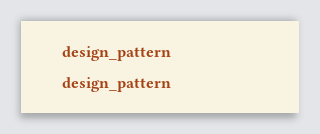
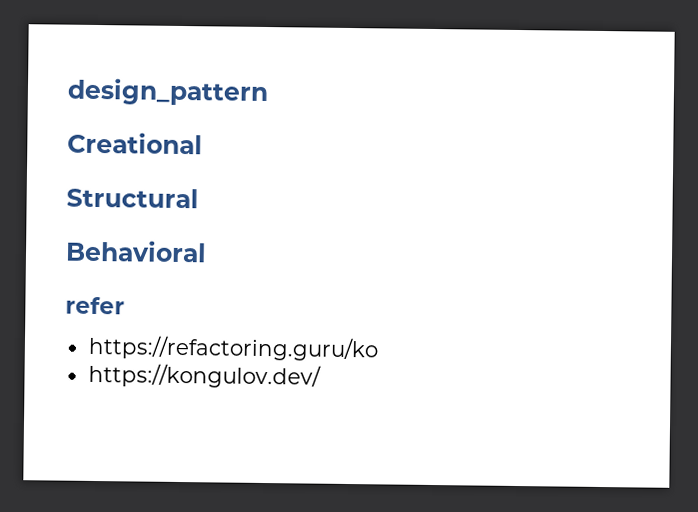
[62,77,171,92] design_pattern -> [67,131,203,155] [66,187,199,209] [65,239,207,263] [65,296,125,315] [87,334,379,362] [87,362,321,389] Creational // Structural // Behavioral // refer // https://refactoring.guru/ko // https://kongulov.dev/

